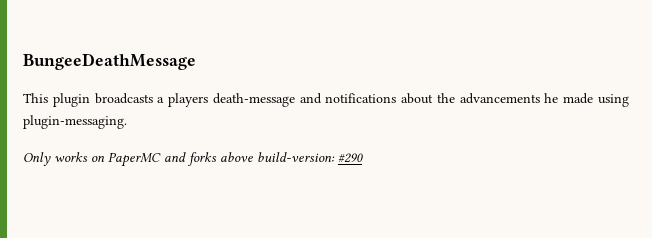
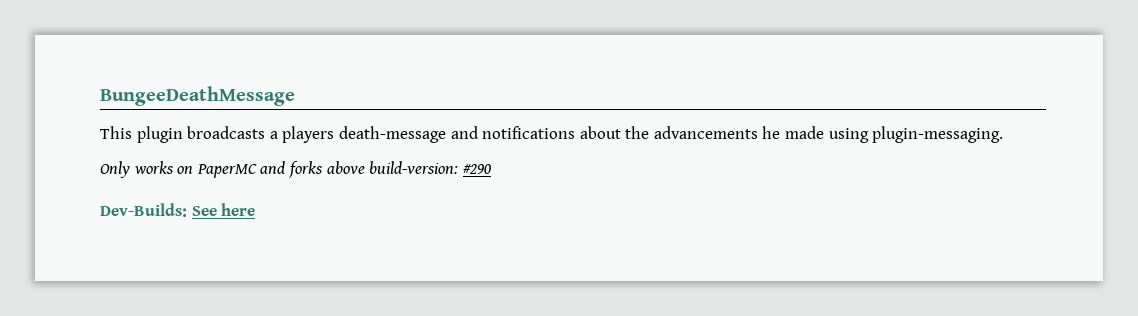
(363, 158) none -> [100,203,256,217] // Dev-Builds: See here

